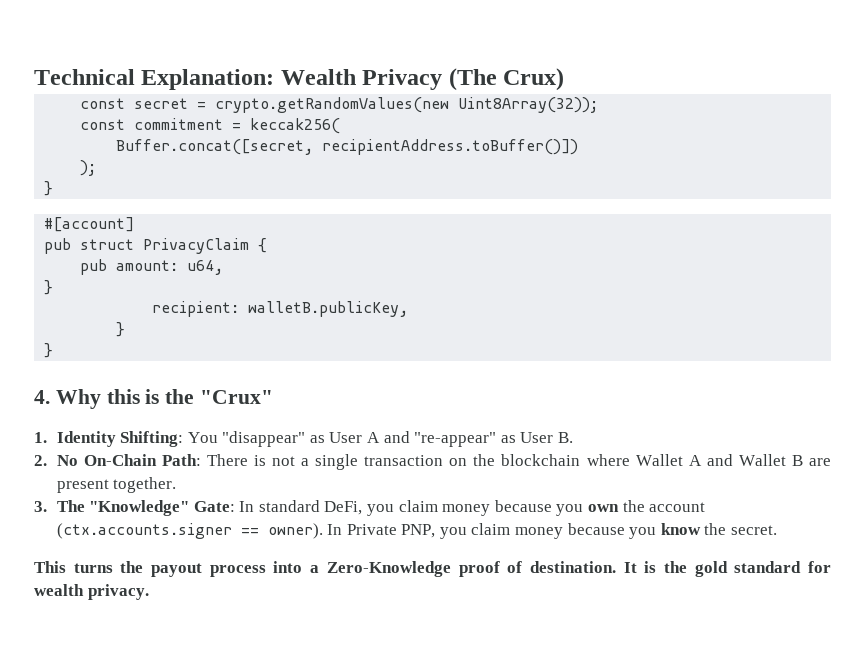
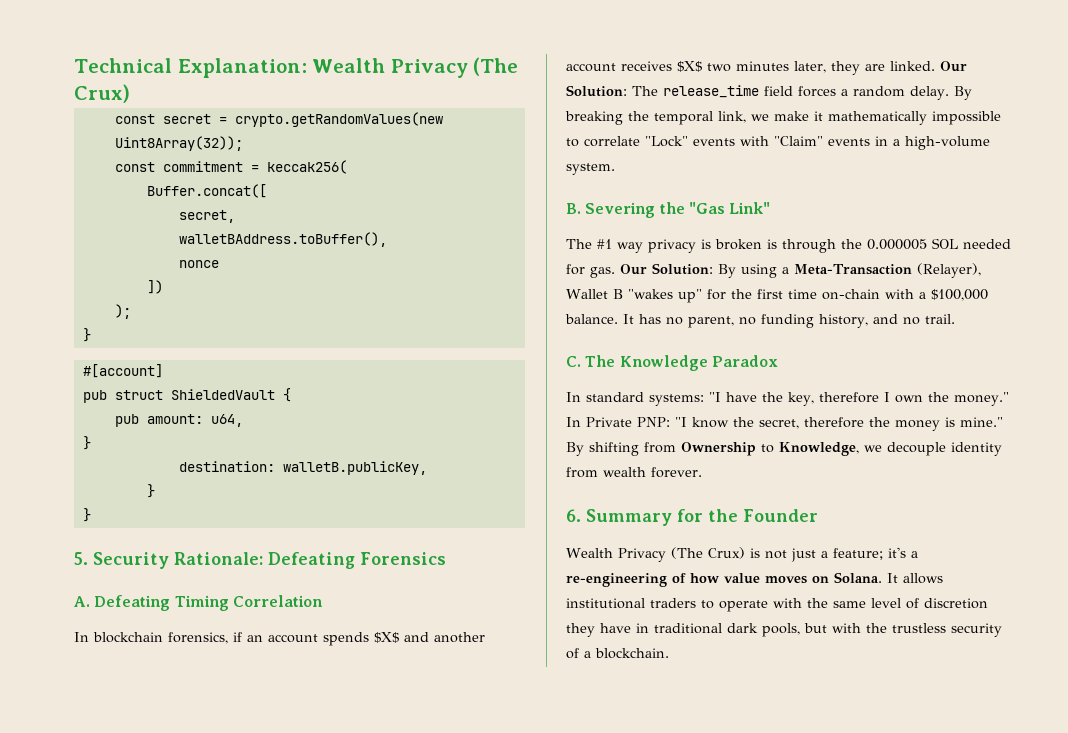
[116,139,579,155] Buffer.concat([secret, recipientAddress.toBuffer()]) -> [146,184,267,198] [178,210,235,223] [178,232,387,247] [178,260,219,268] [146,280,163,294] Buffer.concat([ // secret, // walletBAddress.toBuffer(), // nonce // ])
[143,238,250,254] PrivacyClaim -> [170,389,275,400] ShieldedVault
[152,301,240,317] recipient: -> [178,461,275,472] destination:
[34,389,274,409] [34,431,574,447] [34,454,832,470] [56,477,177,493] [34,500,706,516] [56,523,778,539] [34,561,831,577] [34,584,149,600] 4. Why this is the "Crux" // 1. Identity Shifting: You "disappear" as User A and "re-appear" as User B. // 2. No On-Chain Path: There is not a single transaction on the blockchain where Wallet A and Wallet B are present together. // 3. The "Knowledge" Gate: In standard DeFi, you claim money because you own the account (ctx.accounts.signer == owner). In Private PNP, you claim money because you know the secret. // This turns the payout process into a Zero-Knowledge proof of destination. It is the gold standard for wealth privacy. -> [74,552,446,569] [74,595,323,611] [74,632,485,646] [566,61,967,75] [566,85,972,100] [565,111,1001,125] [566,136,990,150] [566,163,615,175] [566,202,771,218] [566,238,1011,253] [566,263,981,278] [566,289,988,303] [565,314,955,328] [566,355,778,371] [566,392,1009,406] [566,417,1003,431] [566,442,1002,456] [566,467,702,478] [566,509,818,526] [566,547,918,562] [566,572,943,587] [566,598,988,612] [566,623,1002,637] [566,648,669,659] 5. Security Rationale: Defeating Forensics // A. Defeating Timing Correlation // In blockchain forensics, if an account spends $X$ and another account receives $X$ two minutes later, they are linked. Our Solution: The release_time field forces a random delay. By breaking the temporal link, we make it mathematically impossible to correlate "Lock" events with "Claim" events in a high-volume system. // B. Severing the "Gas Link" // The #1 way privacy is broken is through the 0.000005 SOL needed for gas. Our Solution: By using a Meta-Transaction (Relayer), Wallet B "wakes up" for the first time on-chain with a $100,000 balance. It has no parent, no funding history, and no trail. // C. The Knowledge Paradox // In standard systems: "I have the key, therefore I own the money." In Private PNP: "I know the secret, therefore the money is mine." By shifting from Ownership to Knowledge, we decouple identity from wealth forever. // 6. Summary for the Founder // Wealth Privacy (The Crux) is not just a feature; it's a re-engineering of how value moves on Solana. It allows institutional traders to operate with the same level of discretion they have in traditional dark pools, but with the trustless security of a blockchain.

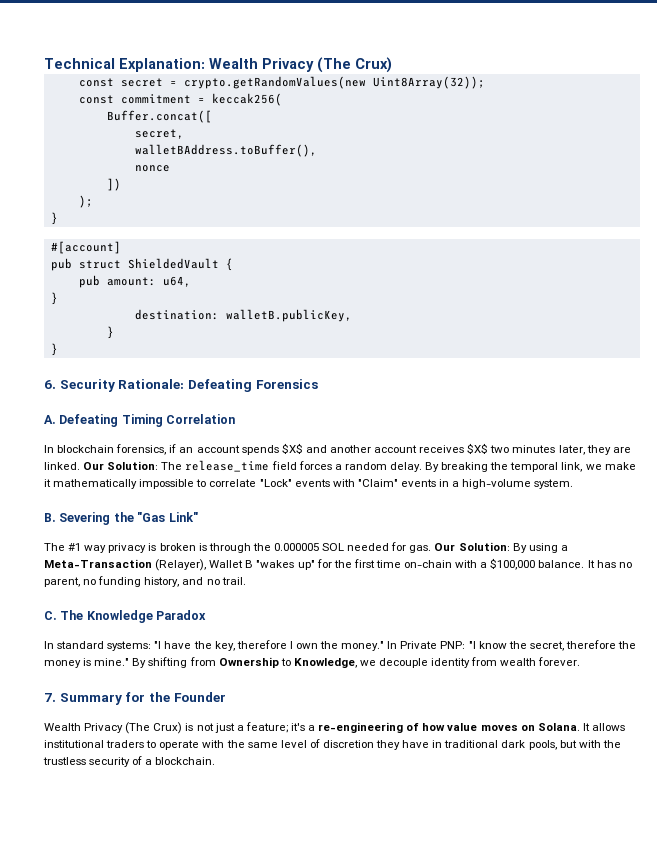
[74,552,88,565] 5. -> [44,380,56,389] 6.
[566,509,581,522] 6. -> [44,693,56,702] 7.

